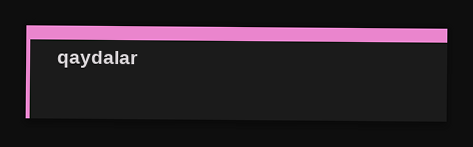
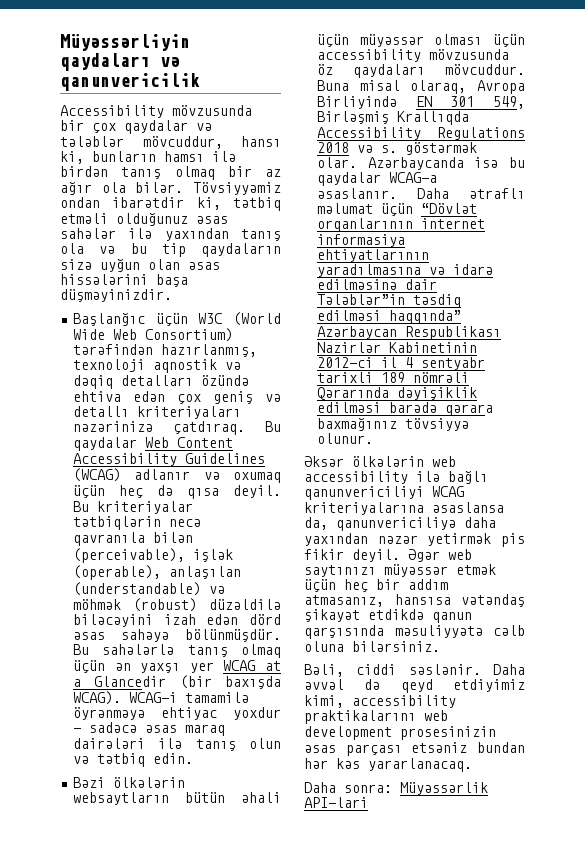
[57,50,139,69] qaydalar -> [60,34,190,51] [60,53,180,71] [60,73,200,91] [60,105,252,118] [60,120,212,134] [60,136,281,149] [60,151,236,164] [60,166,281,180] [60,182,281,195] [60,197,281,211] [60,213,228,226] [60,228,281,241] [60,243,281,257] [60,259,220,272] [60,274,188,287] [60,289,172,302] [73,312,281,326] [73,328,234,342] [73,344,258,357] [73,359,242,373] [73,375,250,389] [73,391,281,404] [73,406,242,419] [73,421,281,435] [73,437,234,451] [73,453,266,466] [73,468,281,483] [73,485,281,499] [73,501,194,514] [73,516,202,530] [73,532,194,546] [73,548,234,563] [73,565,242,580] [73,582,226,596] [73,598,281,612] [73,614,281,627] [73,629,281,642] [73,644,281,658] [73,660,281,673] [73,675,281,689] [73,691,250,705] [73,707,281,720] [73,722,226,736] [73,738,281,751] [73,753,194,767] [73,777,186,788] [73,792,281,805] [317,34,525,47] [317,49,510,62] [317,64,525,78] [317,80,525,94] [317,96,525,109] [317,111,470,125] [317,127,525,140] [317,142,478,155] [317,157,525,170] [317,172,438,186] [317,188,525,199] [317,203,478,216] [317,218,486,232] [317,234,406,247] [317,249,430,262] [317,264,494,277] [317,279,438,290] [317,294,462,308] [317,310,462,324] [317,326,502,340] [317,342,478,353] [317,357,486,370] [317,372,470,383] [317,387,478,400] [317,402,494,416] [317,418,470,431] [317,433,374,444] [304,456,456,467] [304,471,488,484] [304,486,464,500] [304,502,504,515] [304,517,496,531] [304,533,525,547] [304,549,472,562] [304,564,496,577] [304,579,448,592] [304,594,525,607] [304,609,472,623] [304,625,525,639] [304,641,440,652] [304,664,525,677] [304,679,525,693] [304,695,456,708] [304,710,448,724] [304,726,496,740] [304,742,525,756] [304,758,472,772] [304,782,488,795] [304,797,368,808] Müyəssərliyin qaydaları və qanunvericilik // Accessibility mövzusunda bir çox qaydalar və tələblər mövcuddur, hansı ki, bunların hamsı ilə birdən tanış olmaq bir az ağır ola bilər. Tövsiyyəmiz ondan ibarətdir ki, tətbiq etməli olduğunuz əsas sahələr ilə yaxından tanış ola və bu tip qaydaların sizə uyğun olan əsas hissələrini başa düşməyinizdir. // Başlanğıc üçün W3C (World Wide Web Consortium) tərəfindən hazırlanmış, texnoloji aqnostik və dəqiq detalları özündə ehtiva edən çox geniş və detallı kriteriyaları nəzərinizə çatdıraq. Bu qaydalar Web Content Accessibility Guidelines (WCAG) adlanır və oxumaq üçün heç də qısa deyil. Bu kriteriyalar tətbiqlərin necə qavranıla bilən (perceivable), işlək (operable), anlaşılan (understandable) və möhmək (robust) düzəldilə biləcəyini izah edən dörd əsas sahəyə bölünmüşdür. Bu sahələrlə tanış olmaq üçün ən yaxşı yer WCAG at a Glancedir (bir baxışda WCAG). WCAG-i tamamilə öyrənməyə ehtiyac yoxdur - sadəcə əsas maraq dairələri ilə tanış olun və tətbiq edin. // Bəzi ölkələrin websaytların bütün əhali üçün müyəssər olması üçün accessibility mövzusunda öz qaydaları mövcuddur. Buna misal olaraq, Avropa Birliyində EN 301 549, Birləşmiş Krallıqda Accessibility Regulations 2018 və s. göstərmək olar. Azərbaycanda isə bu qaydalar WCAG-a əsaslanır. Daha ətraflı məlumat üçün “Dövlət orqanlarının internet informasiya ehtiyatlarının yaradılmasına və idarə edilməsinə dair Tələblər”in təsdiq edilməsi haqqında” Azərbaycan Respublikası Nazirlər Kabinetinin 2012-ci il 4 sentyabr tarixli 189 nömrəli Qərarında dəyişiklik edilməsi barədə qərara baxmağınız tövsiyyə olunur. // Əksər ölkələrin web accessibility ilə bağlı qanunvericiliyi WCAG kriteriyalarına əsaslansa da, qanunvericiliyə daha yaxından nəzər yetirmək pis fikir deyil. Əgər web saytınızı müyəssər etmək üçün heç bir addım atmasanız, hansısa vətəndaş şikayət etdikdə qanun qarşısında məsuliyyətə cəlb oluna bilərsiniz. // Bəli, ciddi səslənir. Daha əvvəl də qeyd etdiyimiz kimi, accessibility praktikalarını web development prosesinizin əsas parçası etsəniz bundan hər kəs yararlanacaq. // Daha sonra: Müyəssərlik API-lari

